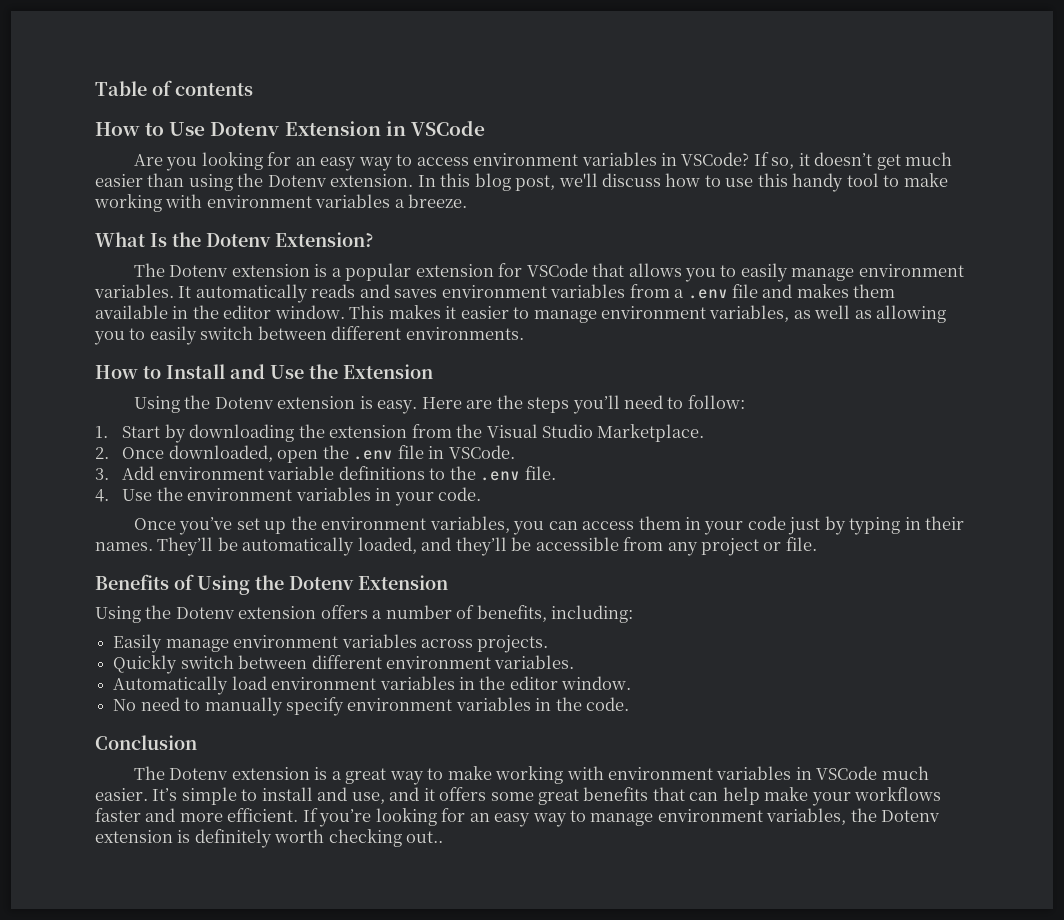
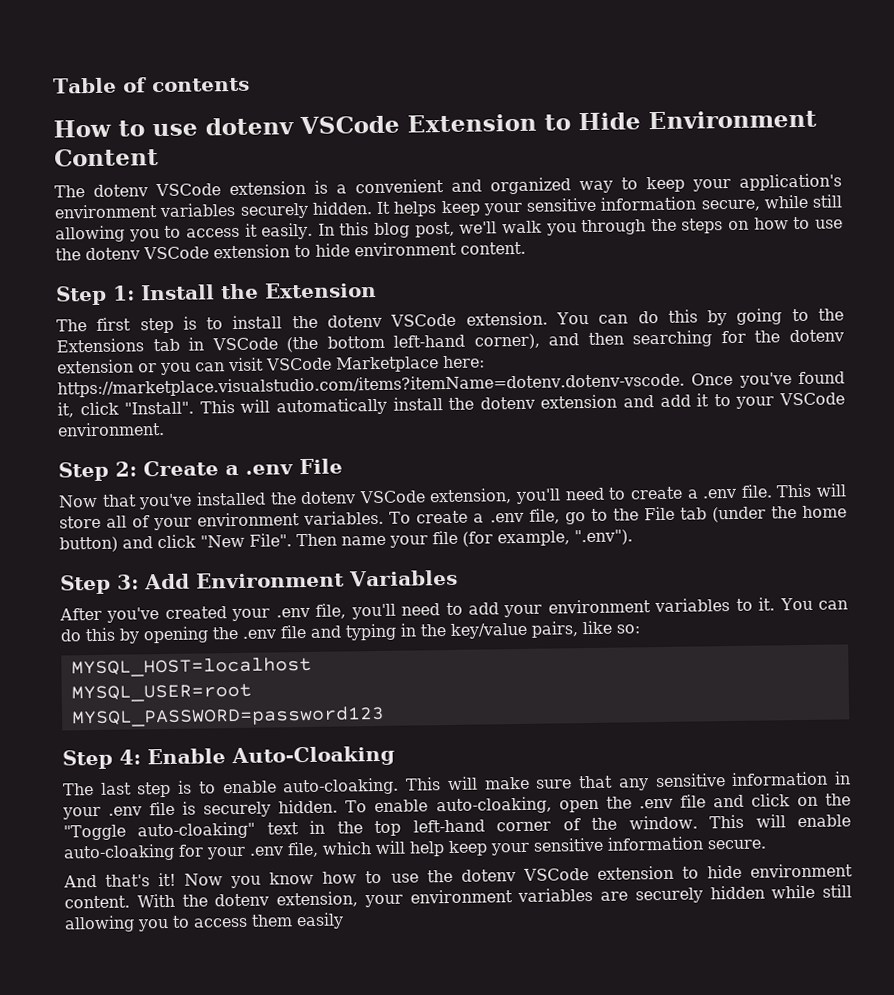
[169,120,485,136] [133,152,953,171] [95,173,414,191] Use Dotenv Extension in VSCode // Are you looking for an easy way to access environment variables in VSCode? If so, it doesn’t get much easier than using the Dotenv extension. -> [152,109,817,137] [54,148,159,167] [54,173,842,198] [54,194,842,219] [55,222,314,243] use dotenv VSCode Extension to Hide Environment Content // The dotenv VSCode extension is a convenient and organized way to keep your application's environment variables securely hidden. It helps keep your sensitive information secure, while still allowing you to access it easily.
[602,173,948,192] [94,194,468,212] [95,232,374,247] [133,263,964,282] [94,284,896,303] [95,305,947,323] [94,326,524,345] [95,364,433,379] [133,395,745,414] [95,424,705,443] [95,445,515,463] [95,466,556,481] [95,487,482,506] [133,516,965,535] [95,537,817,556] [95,574,448,595] [95,605,634,623] [113,634,549,653] [113,655,575,674] [113,676,632,695] [113,697,630,716] [95,735,197,750] [133,766,929,785] [95,787,942,806] [95,808,940,827] [95,829,444,848] discuss how to use this handy tool to make working with environment variables a breeze. // What Is the Dotenv Extension? // The Dotenv extension is a popular extension for VSCode that allows you to easily manage environment variables. It automatically reads and saves environment variables from a .env file and makes them available in the editor window. This makes it easier to manage environment variables, as well as allowing you to easily switch between different environments. // How to Install and Use the Extension // Using the Dotenv extension is easy. Here are the steps you’ll need to follow: // 1. Start by downloading the extension from the Visual Studio Marketplace. // 2. Once downloaded, open the .env file in VSCode. // 3. Add environment variable definitions to the .env file. // 4. Use the environment variables in your code. // Once you’ve set up the environment variables, you can access them in your code just by typing in their names. They’ll be automatically loaded, and they’ll be accessible from any project or file. // Benefits of Using the Dotenv Extension // Using the Dotenv extension offers a number of benefits, including: // Easily manage environment variables across projects. // Quickly switch between different environment variables. // Automatically load environment variables in the editor window. // No need to manually specify environment variables in the code. // Conclusion // The Dotenv extension is a great way to make working with environment variables in VSCode much easier. It’s simple to install and use, and it offers some great benefits that can help make your workflows faster and more efficient. If you’re looking for an easy way to manage environment variables, the Dotenv extension is definitely worth checking out.. -> [501,216,844,236] [55,241,526,261] [55,281,377,306] [56,308,844,334] [56,329,845,353] [57,355,485,376] [57,371,845,398] [57,392,846,418] [57,421,165,437] [58,458,343,482] [58,483,847,510] [59,505,847,531] [59,529,633,553] [60,569,458,595] [59,597,848,623] [60,620,640,644] [70,656,312,678] [70,683,252,703] [70,705,385,728] [62,745,395,770] [63,771,852,798] [62,793,851,820] [63,814,851,841] [63,836,766,862] [63,863,854,889] [64,884,852,909] [64,912,344,933] walk you through the steps on how to use the dotenv VSCode extension to hide environment content. // Step 1: Install the Extension // The first step is to install the dotenv VSCode extension. You can do this by going to the Extensions tab in VSCode (the bottom left-hand corner), and then searching for the dotenv extension or you can visit VSCode Marketplace here: https://marketplace.visualstudio.com/items?itemName=dotenv.dotenv-vscode. Once you've found it, click "Install". This will automatically install the dotenv extension and add it to your VSCode environment. // Step 2: Create a .env File // Now that you've installed the dotenv VSCode extension, you'll need to create a .env file. This will store all of your environment variables. To create a .env file, go to the File tab (under the home button) and click "New File". Then name your file (for example, ".env"). // Step 3: Add Environment Variables // After you've created your .env file, you'll need to add your environment variables to it. You can do this by opening the .env file and typing in the key/value pairs, like so: // MYSQL_HOST=localhost // MYSQL_USER=root // MYSQL_PASSWORD=password123 // Step 4: Enable Auto-Cloaking // The last step is to enable auto-cloaking. This will make sure that any sensitive information in your .env file is securely hidden. To enable auto-cloaking, open the .env file and click on the "Toggle auto-cloaking" text in the top left-hand corner of the window. This will enable auto-cloaking for your .env file, which will help keep your sensitive information secure. // And that's it! Now you know how to use the dotenv VSCode extension to hide environment content. With the dotenv extension, your environment variables are securely hidden while still allowing you to access them easily

